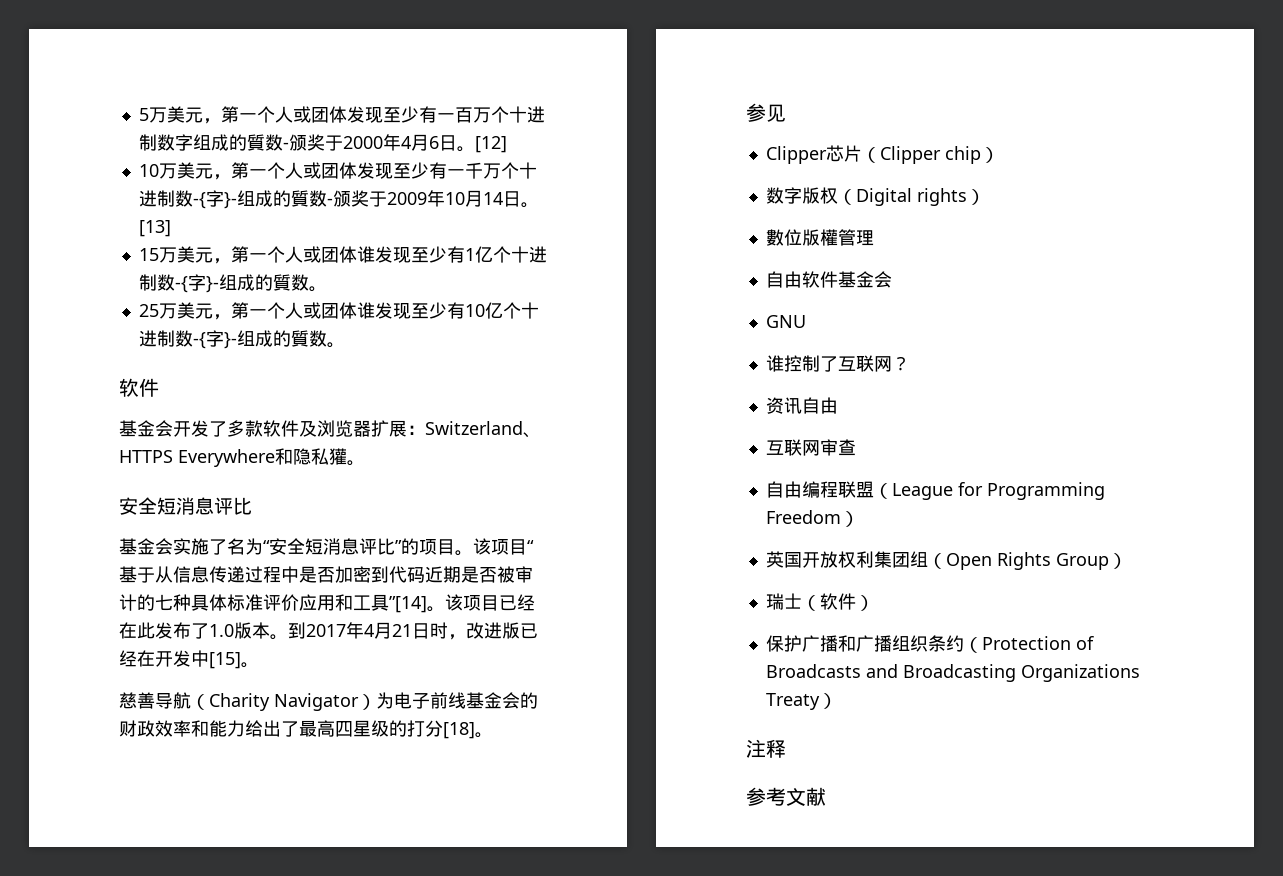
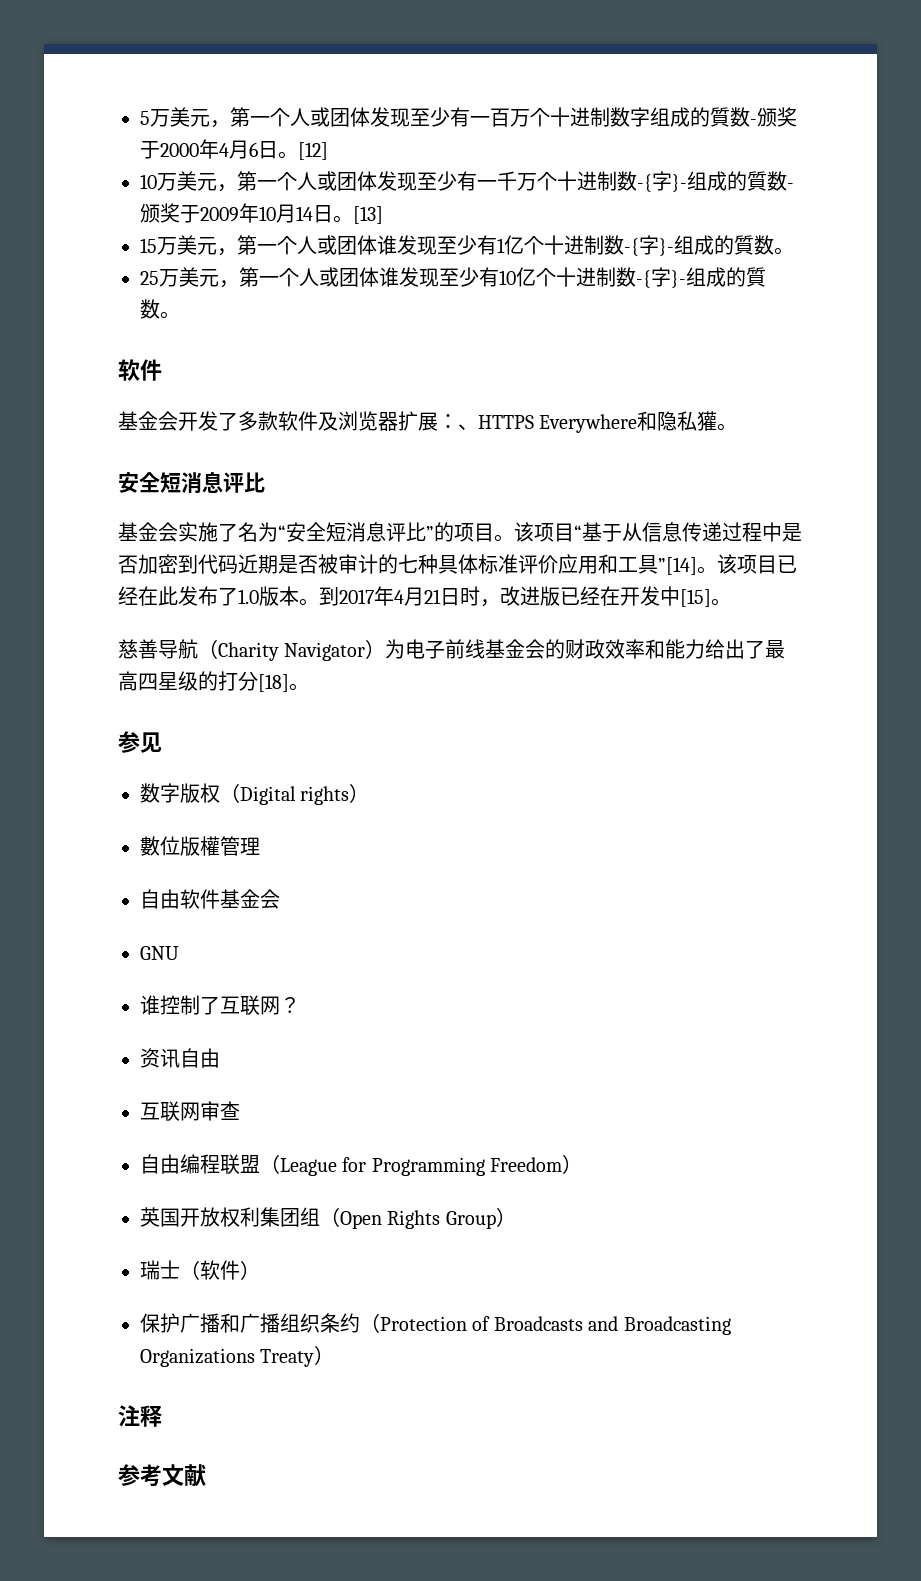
[425,421,523,435] Switzerland -> (458, 421) none
[765,145,999,164] // Clipper芯片（Clipper chip） -> (162, 742) none

